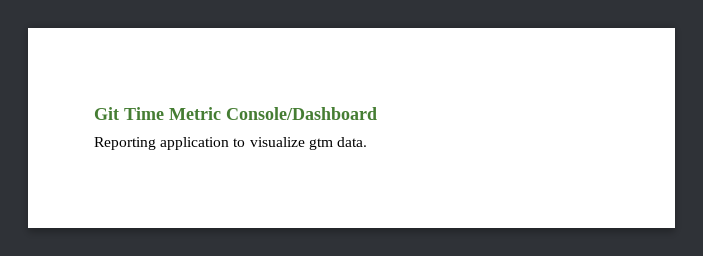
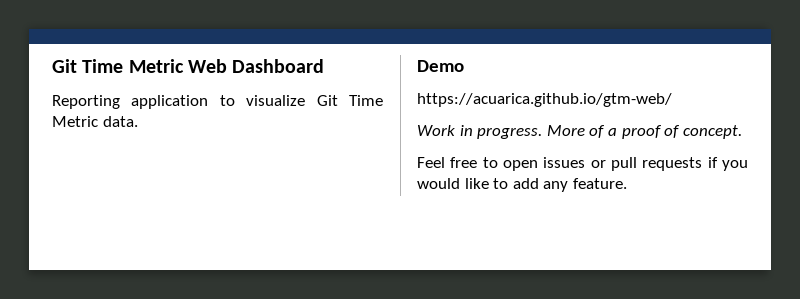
[94,107,377,120] Git Time Metric Console/Dashboard -> [52,59,325,73] Git Time Metric Web Dashboard
[308,137,367,150] gtm data. -> [316,95,383,106] [52,116,138,127] [417,60,464,72] [417,93,672,107] [417,125,742,139] [417,157,748,171] [417,178,627,192] Git Time Metric data. // Demo // https://acuarica.github.io/gtm-web/ // Work in progress. More of a proof of concept. // Feel free to open issues or pull requests if you would like to add any feature.

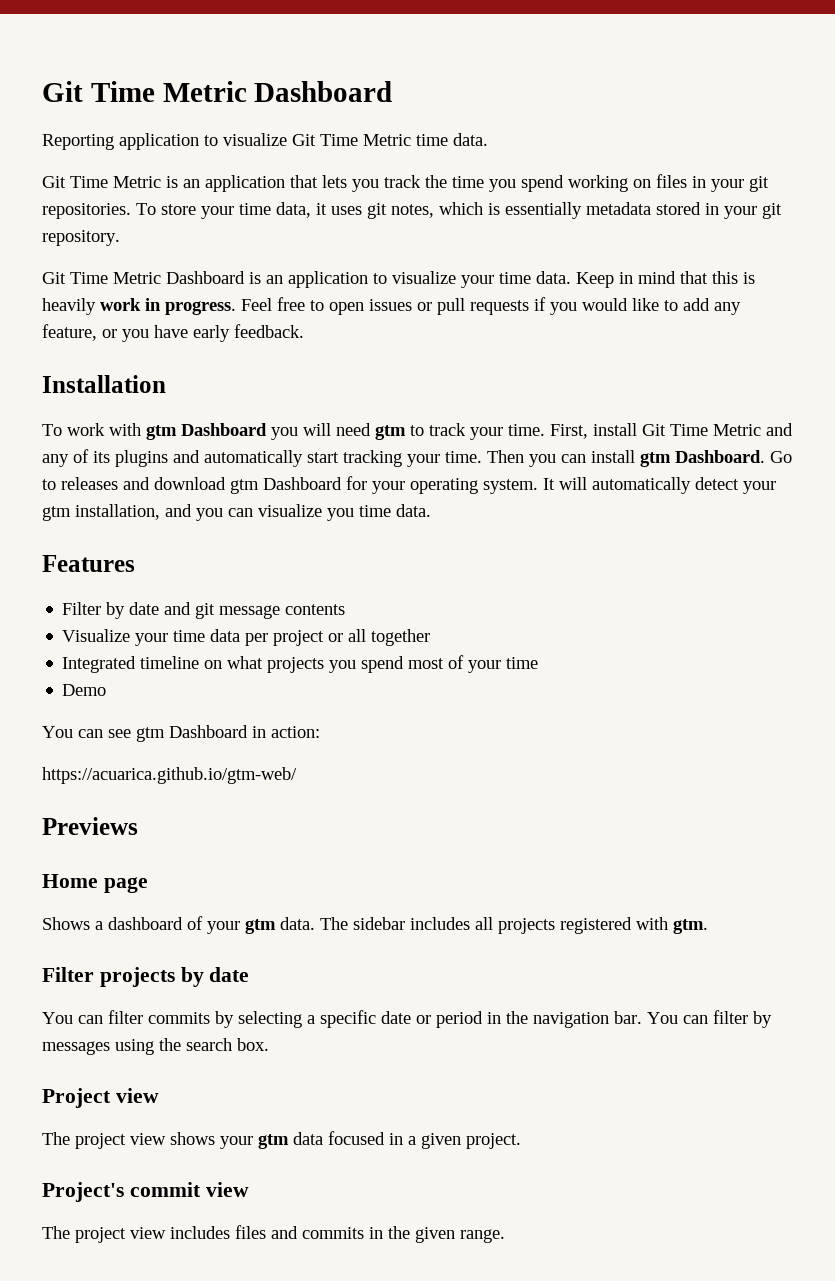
[52,59,227,73] Git Time Metric Web -> [42,81,247,102] Git Time Metric
[102,116,138,127] [417,60,464,72] [417,93,672,107] [417,125,742,139] data. // Demo // https://acuarica.github.io/gtm-web/ // Work in progress. More of a proof of concept. // -> [416,133,488,146] [42,174,769,192] [42,202,782,219] [42,230,120,246] [42,271,755,288] [42,298,236,315] time data. // Git Time Metric is an application that lets you track the time you spend working on files in your git repositories. To store your time data, it uses git notes, which is essentially metadata stored in your git repository. // Git Time Metric Dashboard is an application to visualize your time data. Keep in mind that this is heavily work in progress.
[572,178,627,189] feature. -> [42,324,304,342] [42,375,166,393] [42,423,793,440] [42,449,792,467] [42,476,776,494] [42,504,431,521] [42,555,135,572] [62,602,346,619] [62,629,431,646] [62,655,539,673] [62,684,107,696] [42,725,320,742] [42,767,297,784] [42,817,138,835] [42,874,148,893] [42,916,708,934] [42,967,250,987] [42,1010,772,1028] [42,1038,269,1055] [42,1088,159,1108] [42,1131,521,1149] [42,1182,249,1202] [42,1225,505,1243] feature, or you have early feedback. // Installation // To work with gtm Dashboard you will need gtm to track your time. First, install Git Time Metric and any of its plugins and automatically start tracking your time. Then you can install gtm Dashboard. Go to releases and download gtm Dashboard for your operating system. It will automatically detect your gtm installation, and you can visualize you time data. // Features // Filter by date and git message contents // Visualize your time data per project or all together // Integrated timeline on what projects you spend most of your time // Demo // You can see gtm Dashboard in action: // https://acuarica.github.io/gtm-web/ // Previews // Home page // Shows a dashboard of your gtm data. The sidebar includes all projects registered with gtm. // Filter projects by date // You can filter commits by selecting a specific date or period in the navigation bar. You can filter by messages using the search box. // Project view // The project view shows your gtm data focused in a given project. // Project's commit view // The project view includes files and commits in the given range.

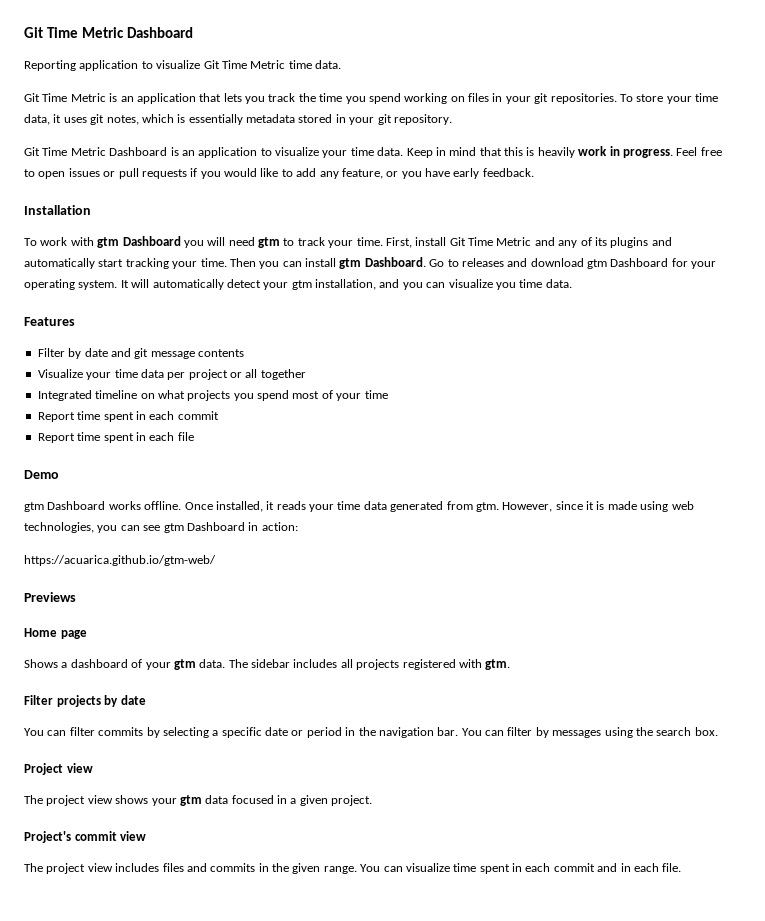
[62,684,107,696] [42,726,73,738] Demo // You -> [37,411,219,422] [37,432,194,443] [24,470,59,479] [24,501,694,512] [24,522,118,533] Report time spent in each commit // Report time spent in each file // Demo // gtm Dashboard works offline. Once installed, it reads your time data generated from gtm. However, since it is made using web technologies, you
(505, 1236) none -> [360,863,682,874] You can visualize time spent in each commit and in each file.

